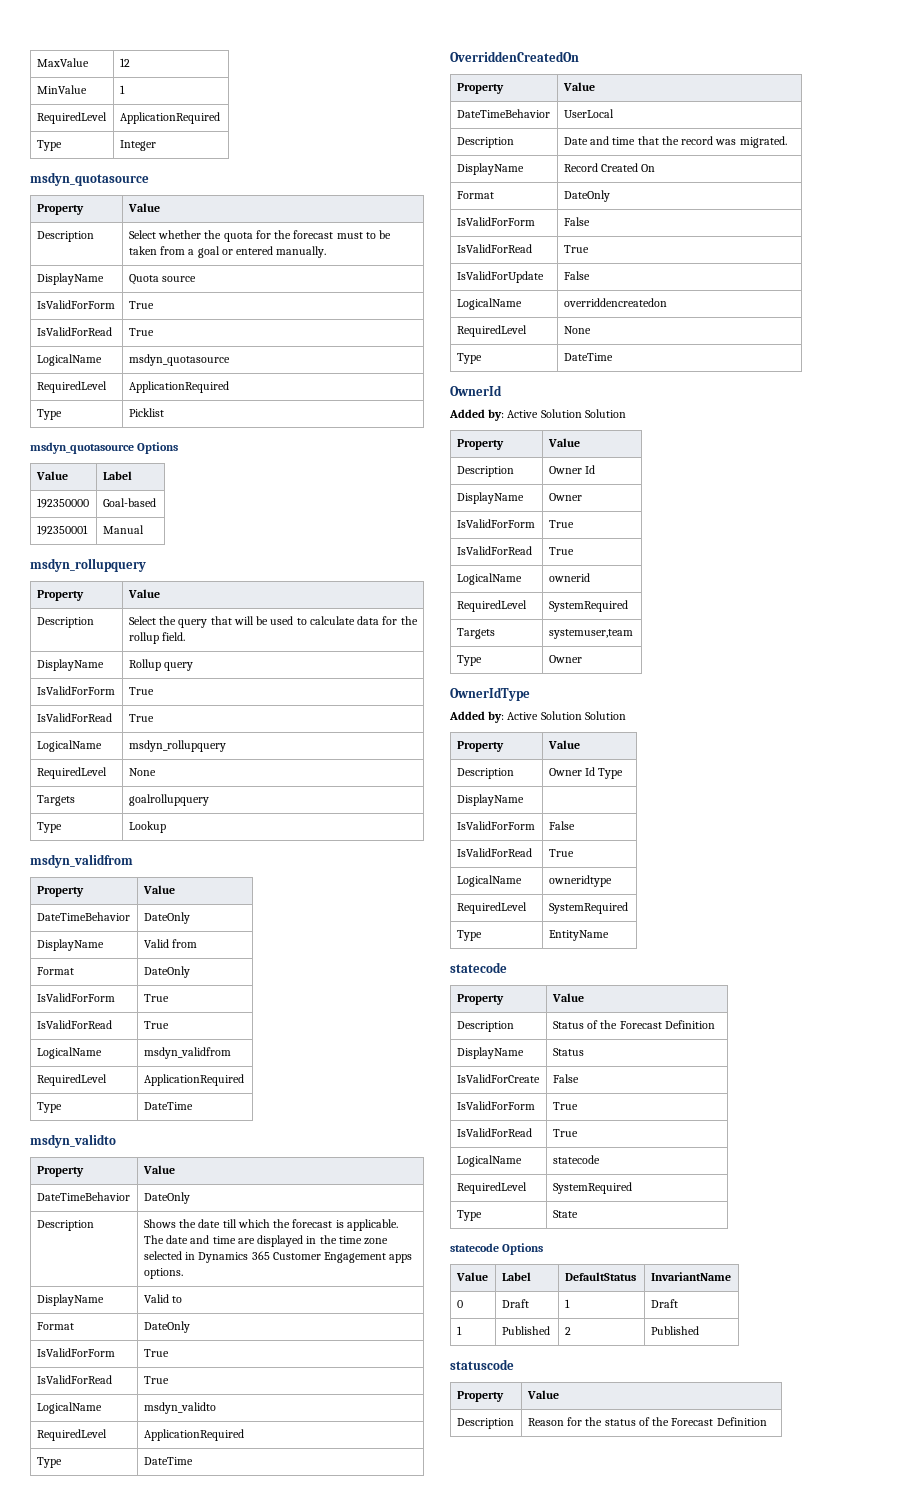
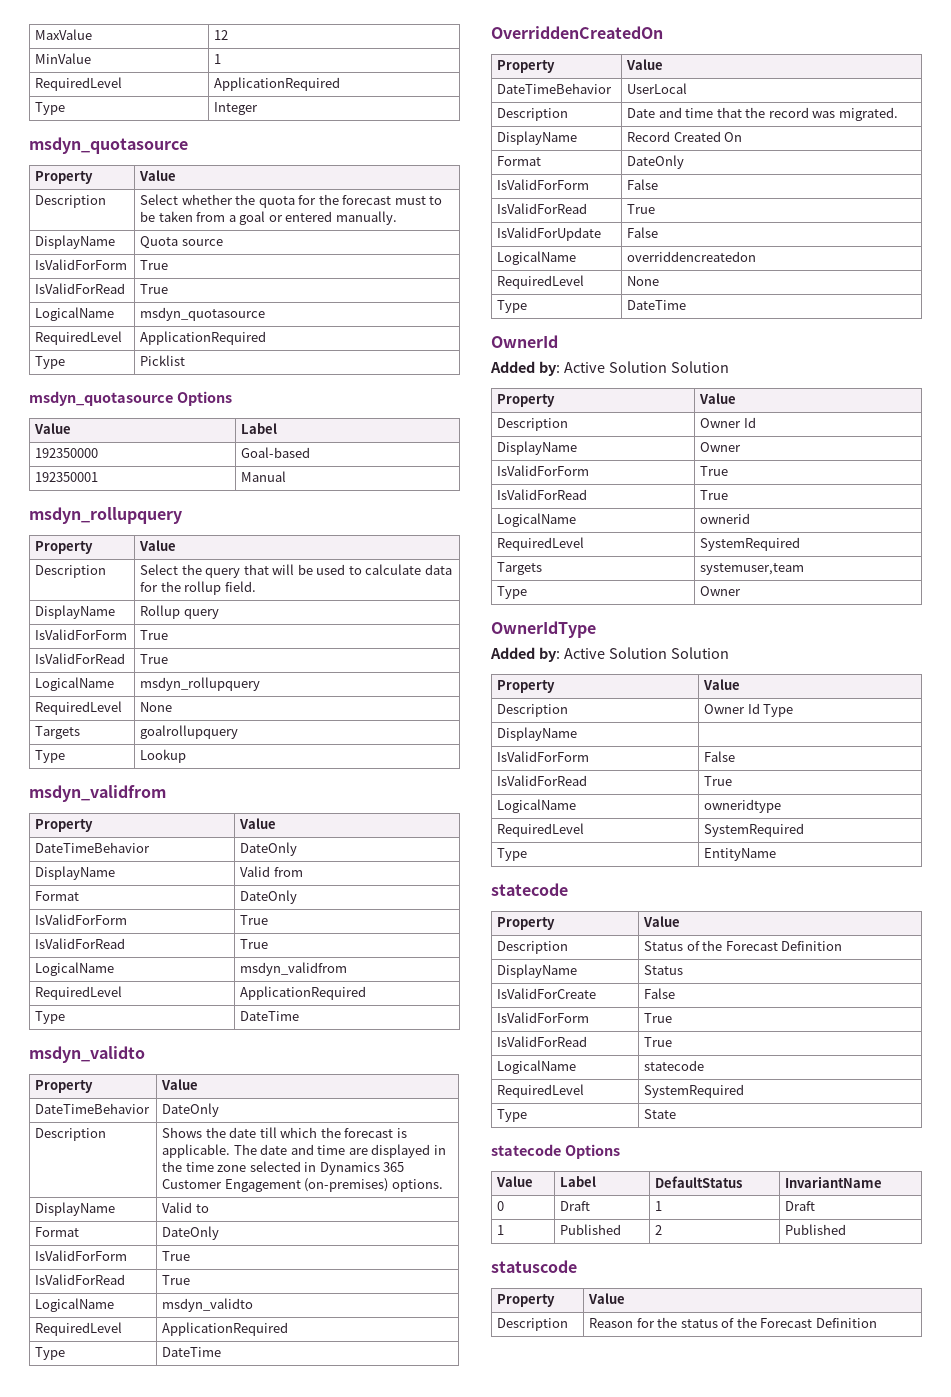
[389,1254,413,1263] apps -> [304,1178,389,1192] (on-premises)

